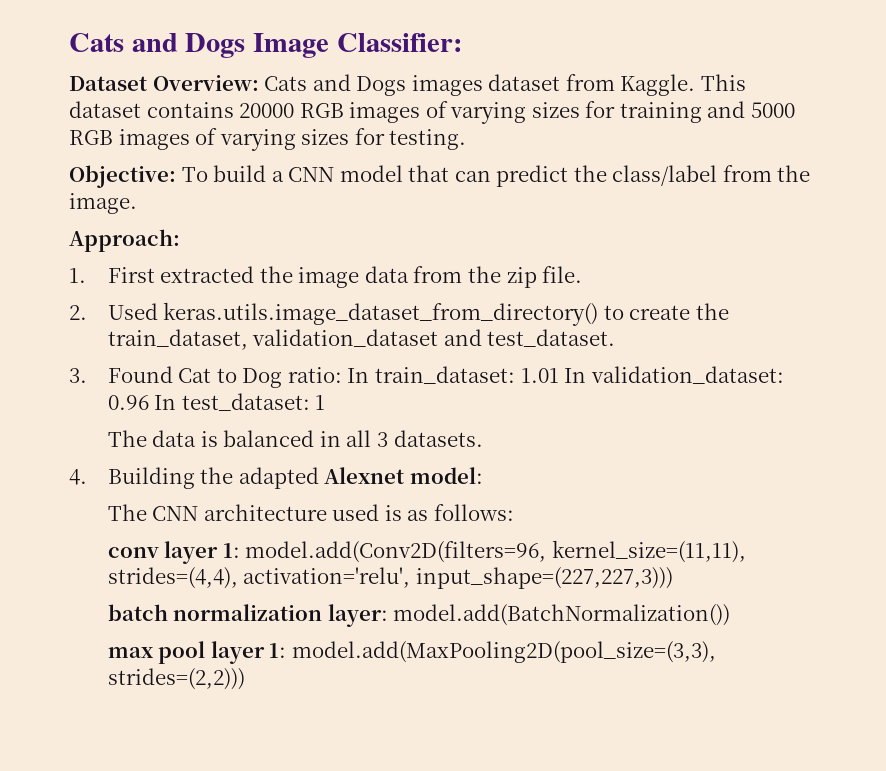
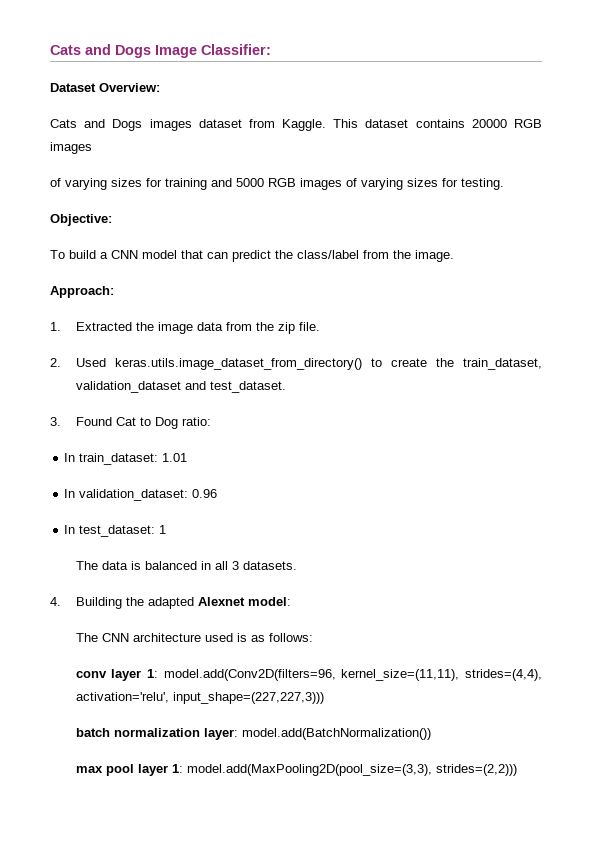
(259, 83) none -> (160, 87) //
(421, 112) none -> (92, 148) //
(176, 176) none -> (112, 220) //
[107,266,255,283] First extracted -> [75,322,132,331] Extracted
(342, 375) none -> (211, 421) //
(559, 375) none -> (188, 457) //
(149, 402) none -> (218, 493) //

